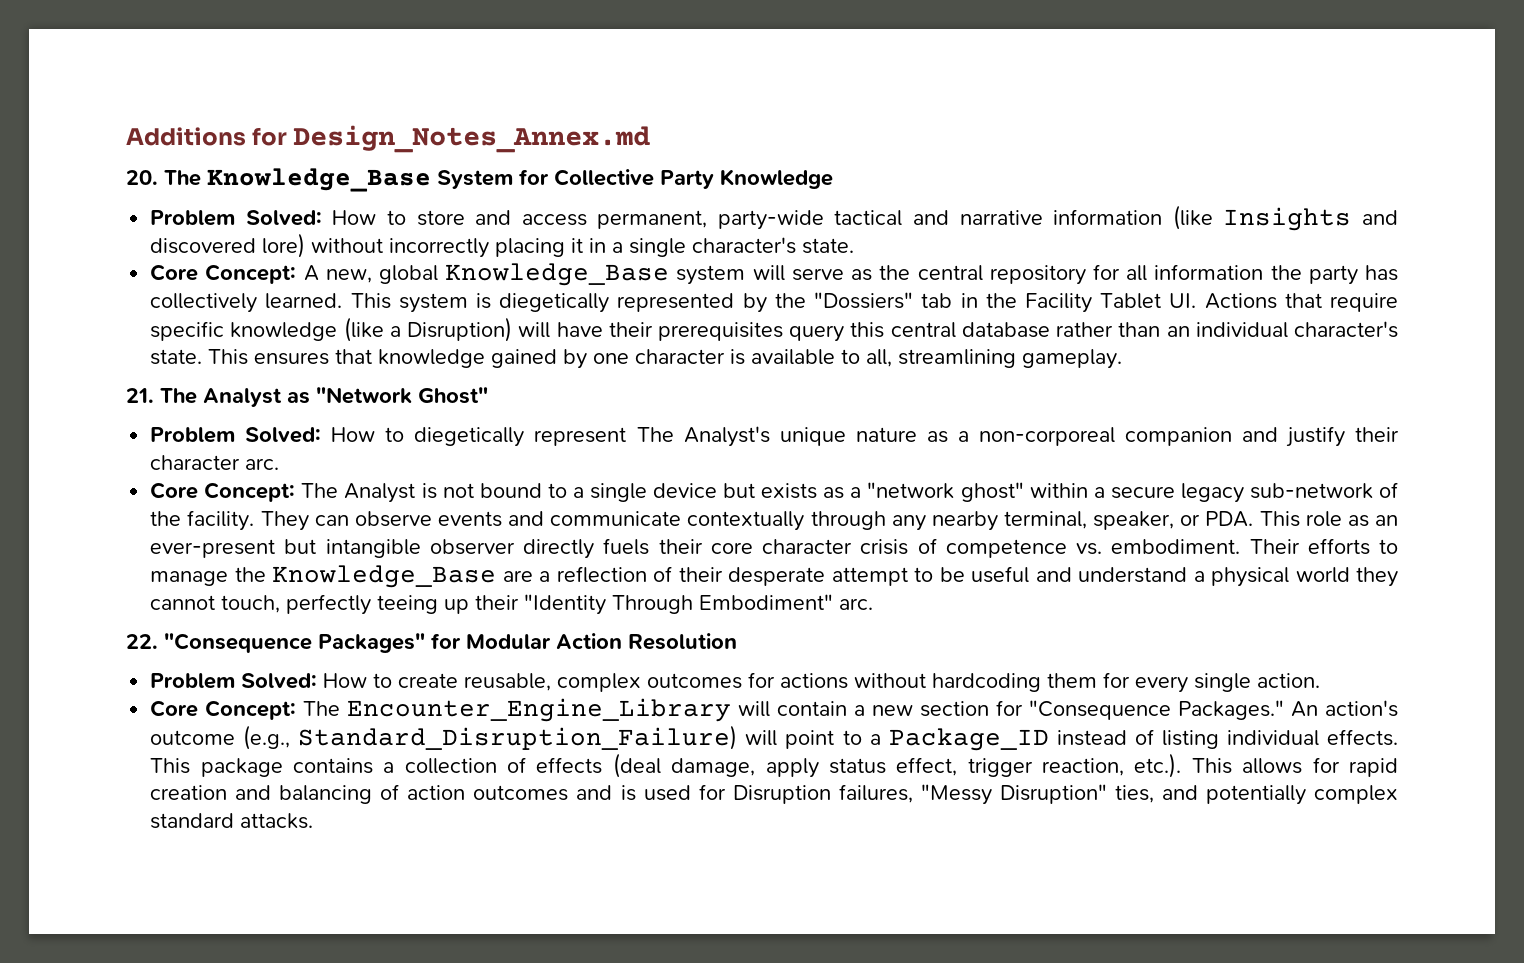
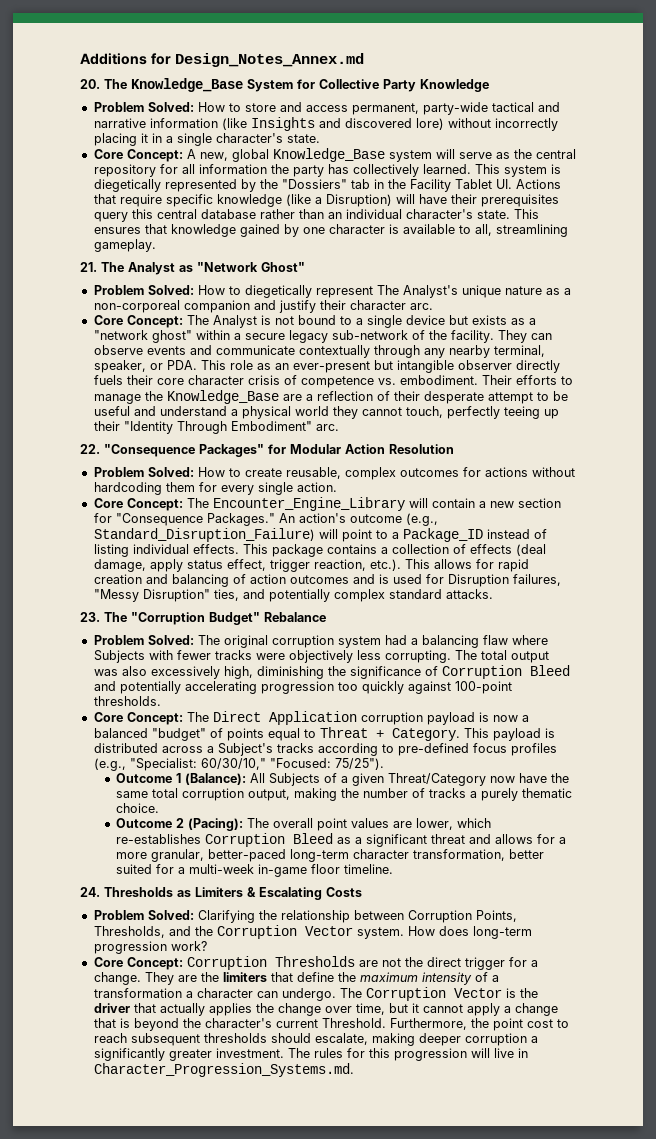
(314, 821) none -> [80,612,326,625] [93,635,548,648] [93,650,549,663] [93,665,570,679] [93,681,512,694] [93,696,161,706] [93,711,529,725] [93,727,555,741] [93,743,557,756] [93,758,384,771] [116,773,570,786] [116,788,573,801] [116,803,160,813] [116,818,492,831] [116,833,567,847] [116,849,545,862] [116,864,394,877] [80,887,362,900] [93,910,517,923] [93,925,532,939] [93,941,207,954] [93,956,538,970] [93,972,499,985] [93,987,538,1001] [93,1003,558,1016] [93,1018,569,1031] [93,1033,538,1046] [93,1048,528,1061] [93,1063,354,1077] // 23. The "Corruption Budget" Rebalance // Problem Solved: The original corruption system had a balancing flaw where Subjects with fewer tracks were objectively less corrupting. The total output was also excessively high, diminishing the significance of Corruption Bleed and potentially accelerating progression too quickly against 100-point thresholds. // Core Concept: The Direct Application corruption payload is now a balanced "budget" of points equal to Threat + Category. This payload is distributed across a Subject's tracks according to pre-defined focus profiles (e.g., "Specialist: 60/30/10," "Focused: 75/25"). // Outcome 1 (Balance): All Subjects of a given Threat/Category now have the same total corruption output, making the number of tracks a purely thematic choice. // Outcome 2 (Pacing): The overall point values are lower, which re-establishes Corruption Bleed as a significant threat and allows for a more granular, better-paced long-term character transformation, better suited for a multi-week in-game floor timeline. // 24. Thresholds as Limiters & Escalating Costs // Problem Solved: Clarifying the relationship between Corruption Points, Thresholds, and the Corruption Vector system. How does long-term progression work? // Core Concept: Corruption Thresholds are not the direct trigger for a change. They are the limiters that define the maximum intensity of a transformation a character can undergo. The Corruption Vector is the driver that actually applies the change over time, but it cannot apply a change that is beyond the character's current Threshold. Furthermore, the point cost to reach subsequent thresholds should escalate, making deeper corruption a significantly greater investment. The rules for this progression will live in Character_Progression_Systems.md.

